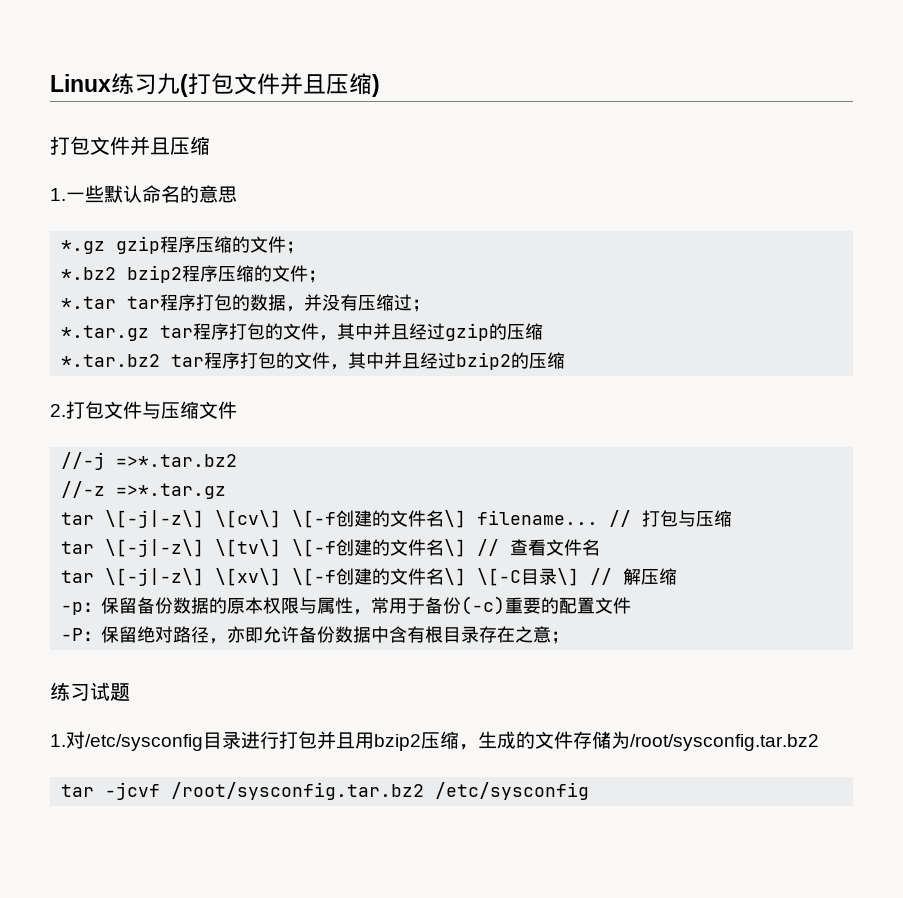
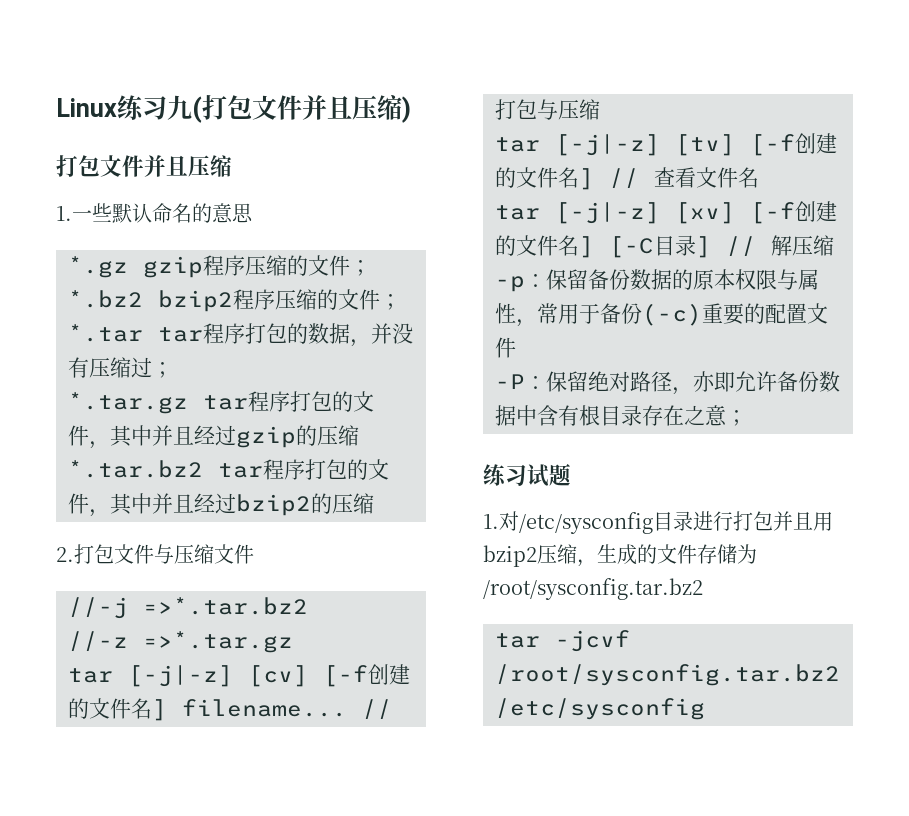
[105,510,467,528] \[-j|-z\] \[cv\] \[-f创建的文件名\] -> [128,664,410,687] [68,698,167,721] [-j|-z] [cv] [-f创建的文件名]
[105,539,467,557] \[-j|-z\] \[tv\] \[-f创建的文件名\] -> [555,133,837,156] [495,167,594,190] [-j|-z] [tv] [-f创建的文件名]
[105,568,580,586] \[-j|-z\] \[xv\] \[-f创建的文件名\] \[-C目录\] -> [555,201,837,224] [495,235,711,258] [-j|-z] [xv] [-f创建的文件名] [-C目录]

